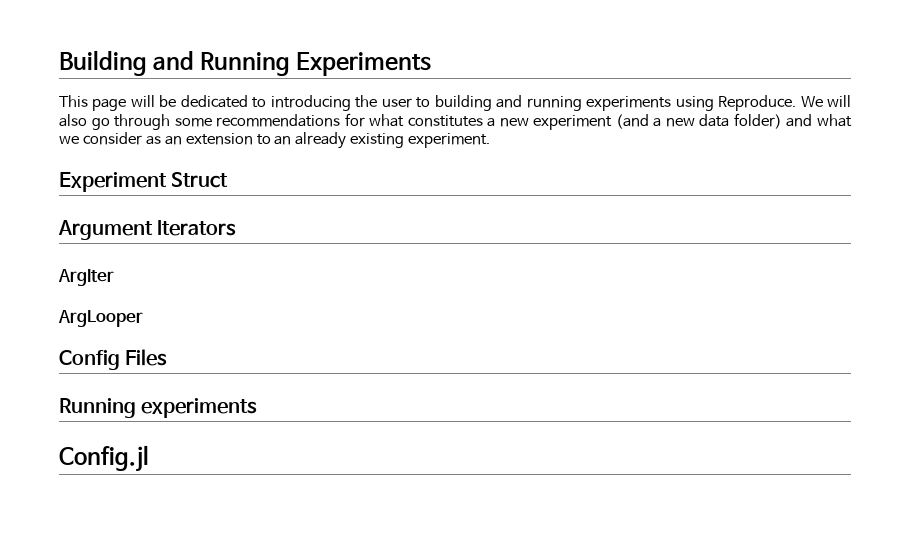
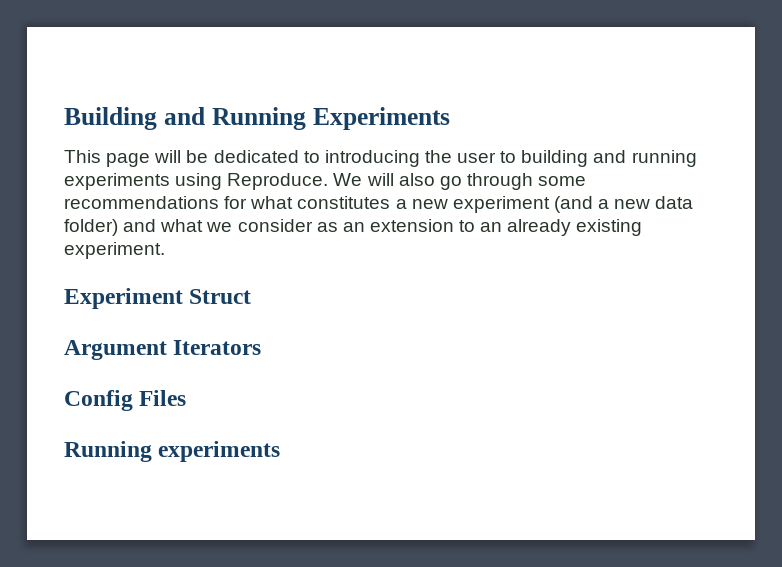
[58,269,114,286] [58,310,143,327] // ArgIter // ArgLooper -> (262, 347) none
[59,445,149,472] // Config.jl -> (281, 451) none

